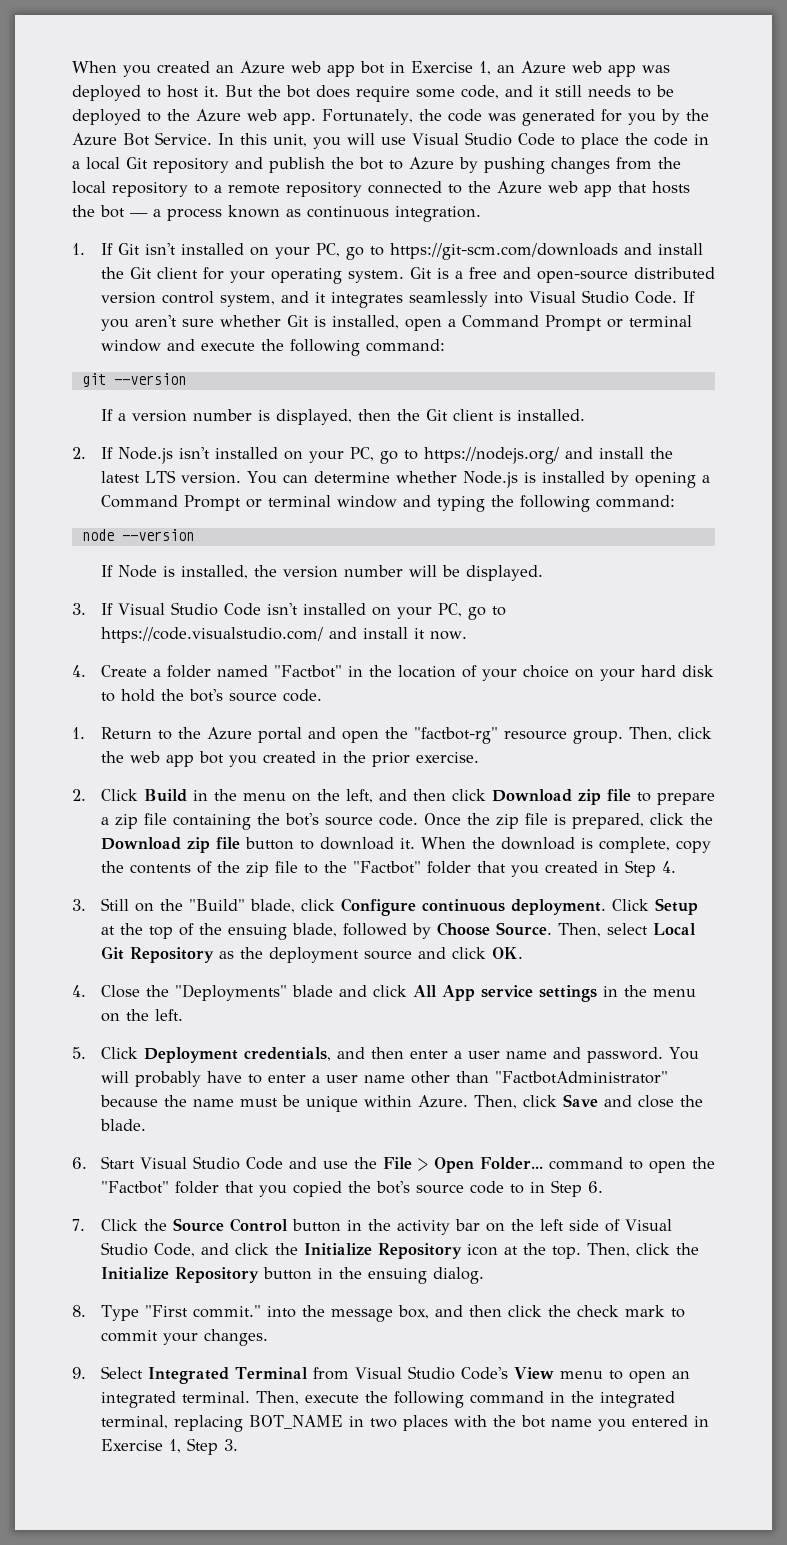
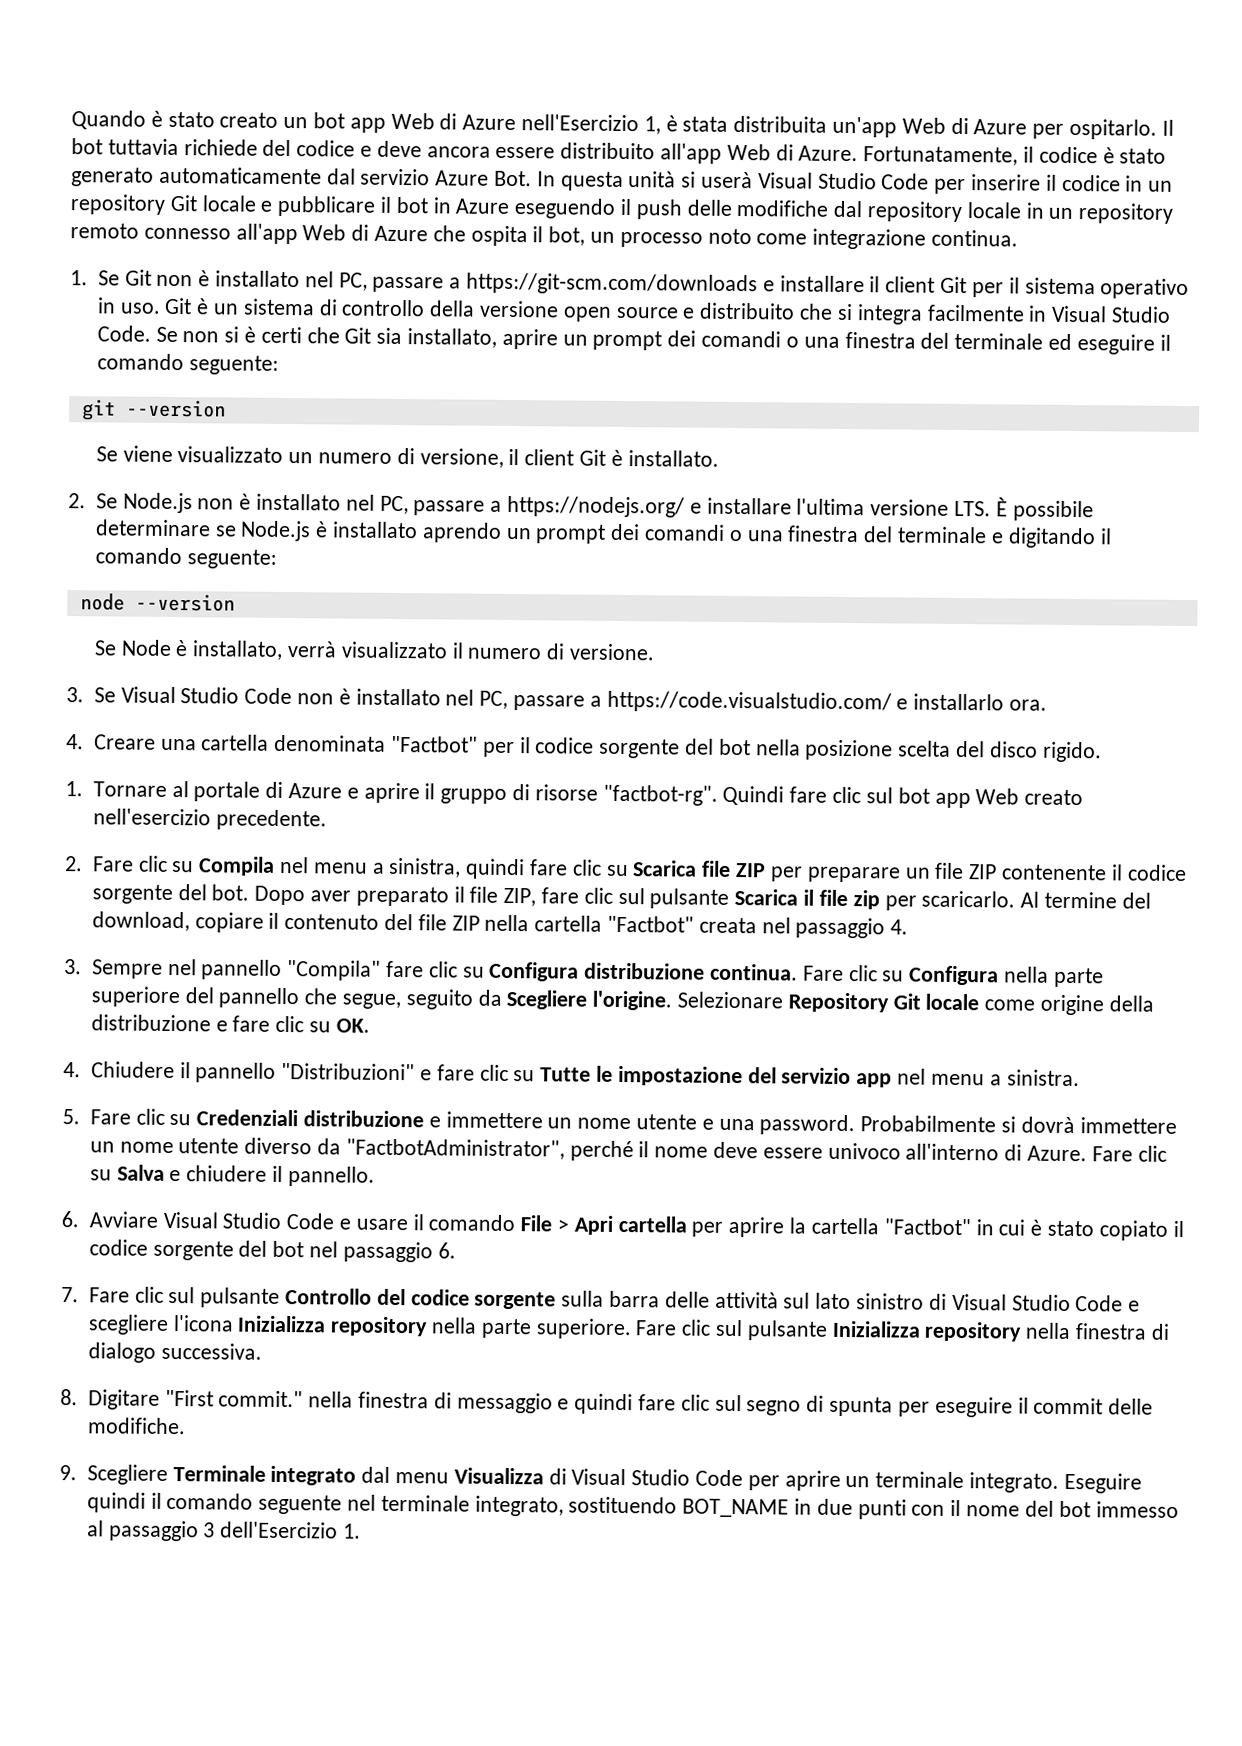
[72,61,670,77] [72,85,674,102] [72,109,709,126] [72,132,709,149] [72,157,681,174] [72,181,690,197] [72,205,481,222] [72,243,703,260] [100,267,715,284] [100,290,695,308] [100,315,692,331] [100,339,445,356] [81,373,186,387] [100,409,585,425] [72,447,673,464] [100,470,710,488] [100,495,675,512] [81,529,194,541] [100,565,543,581] [72,602,506,620] [100,627,467,643] [72,665,714,681] [100,689,322,702] [72,727,712,744] [100,751,479,767] [72,789,715,805] [100,813,713,830] [100,837,711,853] [100,860,676,877] [72,898,698,916] [100,922,696,940] [100,946,523,963] [72,984,696,1002] [100,1009,183,1022] [72,1047,699,1063] [100,1071,668,1087] [99,1094,703,1112] [99,1119,146,1131] [72,1156,715,1173] [100,1180,603,1197] [72,1218,672,1235] [100,1242,699,1259] [100,1267,484,1284] When you created an Azure web app bot in Exercise 1, an Azure web app was deployed to host it. But the bot does require some code, and it still needs to be deployed to the Azure web app. Fortunately, the code was generated for you by the Azure Bot Service. In this unit, you will use Visual Studio Code to place the code in a local Git repository and publish the bot to Azure by pushing changes from the local repository to a remote repository connected to the Azure web app that hosts the bot — a process known as continuous integration. // 1. If Git isn't installed on your PC, go to https://git-scm.com/downloads and install the Git client for your operating system. Git is a free and open-source distributed version control system, and it integrates seamlessly into Visual Studio Code. If you aren't sure whether Git is installed, open a Command Prompt or terminal window and execute the following command: // git --version // If a version number is displayed, then the Git client is installed. // 2. If Node.js isn't installed on your PC, go to https://nodejs.org/ and install the latest LTS version. You can determine whether Node.js is installed by opening a Command Prompt or terminal window and typing the following command: // node --version // If Node is installed, the version number will be displayed. // 3. If Visual Studio Code isn't installed on your PC, go to https://code.visualstudio.com/ and install it now. // 4. Create a folder named "Factbot" in the location of your choice on your hard disk to hold the bot's source code. // 1. Return to the Azure portal and open the "factbot-rg" resource group. Then, click the web app bot you created in the prior exercise. // 2. Click Build in the menu on the left, and then click Download zip file to prepare a zip file containing the bot's source code. Once the zip file is prepared, click the Download zip file button to download it. When the download is complete, copy the contents of the zip file to the "Factbot" folder that you created in Step 4. // 3. Still on the "Build" blade, click Configure continuous deployment. Click Setup at the top of the ensuing blade, followed by Choose Source. Then, select Local Git Repository as the deployment source and click OK. // 4. Close the "Deployments" blade and click All App service settings in the menu on the left. // 5. Click Deployment credentials, and then enter a user name and password. You will probably have to enter a user name other than "FactbotAdministrator" because the name must be unique within Azure. Then, click Save and close the blade. // 6. Start Visual Studio Code and use the File > Open Folder... command to open the "Factbot" folder that you copied the bot's source code to in Step 6. // 7. Click the Source Control button in the activity bar on the left side of Visual Studio Code, and click the Initialize Repository icon at the top. Then, click the Initialize Repository button in the ensuing dialog. -> [71,110,1174,140] [71,138,1167,166] [71,166,1174,195] [70,194,1174,224] [70,223,1019,250] [70,269,1190,300] [96,297,1171,325] [96,325,1171,355] [96,353,279,375] [81,399,226,421] [95,445,719,468] [68,492,1094,522] [94,519,1112,549] [94,547,277,569] [79,593,235,612] [93,639,656,661] [66,686,1048,714] [66,734,1102,763] [65,780,1084,809] [92,808,327,831] [64,855,1187,883] [91,884,1151,911] [91,911,909,939] [64,958,1104,988] [90,986,1154,1016] [90,1014,370,1033] [63,1061,1080,1088] [62,1108,1177,1136] [89,1137,1167,1162] [89,1164,375,1187] [61,1211,1184,1241] [88,1239,456,1263] [61,1286,1141,1312] [87,1314,1170,1342] [87,1342,262,1363] Quando è stato creato un bot app Web di Azure nell'Esercizio 1, è stata distribuita un'app Web di Azure per ospitarlo. Il bot tuttavia richiede del codice e deve ancora essere distribuito all'app Web di Azure. Fortunatamente, il codice è stato generato automaticamente dal servizio Azure Bot. In questa unità si userà Visual Studio Code per inserire il codice in un repository Git locale e pubblicare il bot in Azure eseguendo il push delle modifiche dal repository locale in un repository remoto connesso all'app Web di Azure che ospita il bot, un processo noto come integrazione continua. // 1. Se Git non è installato nel PC, passare a https://git-scm.com/downloads e installare il client Git per il sistema operativo in uso. Git è un sistema di controllo della versione open source e distribuito che si integra facilmente in Visual Studio Code. Se non si è certi che Git sia installato, aprire un prompt dei comandi o una finestra del terminale ed eseguire il comando seguente: // git --version // Se viene visualizzato un numero di versione, il client Git è installato. // 2. Se Node.js non è installato nel PC, passare a https://nodejs.org/ e installare l'ultima versione LTS. È possibile determinare se Node.js è installato aprendo un prompt dei comandi o una finestra del terminale e digitando il comando seguente: // node --version // Se Node è installato, verrà visualizzato il numero di versione. // 3. Se Visual Studio Code non è installato nel PC, passare a https://code.visualstudio.com/ e installarlo ora. // 4. Creare una cartella denominata "Factbot" per il codice sorgente del bot nella posizione scelta del disco rigido. // 1. Tornare al portale di Azure e aprire il gruppo di risorse "factbot-rg". Quindi fare clic sul bot app Web creato nell'esercizio precedente. // 2. Fare clic su Compila nel menu a sinistra, quindi fare clic su Scarica file ZIP per preparare un file ZIP contenente il codice sorgente del bot. Dopo aver preparato il file ZIP, fare clic sul pulsante Scarica il file zip per scaricarlo. Al termine del download, copiare il contenuto del file ZIP nella cartella "Factbot" creata nel passaggio 4. // 3. Sempre nel pannello "Compila" fare clic su Configura distribuzione continua. Fare clic su Configura nella parte superiore del pannello che segue, seguito da Scegliere l'origine. Selezionare Repository Git locale come origine della distribuzione e fare clic su OK. // 4. Chiudere il pannello "Distribuzioni" e fare clic su Tutte le impostazione del servizio app nel menu a sinistra. // 5. Fare clic su Credenziali distribuzione e immettere un nome utente e una password. Probabilmente si dovrà immettere un nome utente diverso da "FactbotAdministrator", perché il nome deve essere univoco all'interno di Azure. Fare clic su Salva e chiudere il pannello. // 6. Avviare Visual Studio Code e usare il comando File > Apri cartella per aprire la cartella "Factbot" in cui è stato copiato il codice sorgente del bot nel passaggio 6. // 7. Fare clic sul pulsante Controllo del codice sorgente sulla barra delle attività sul lato sinistro di Visual Studio Code e scegliere l'icona Inizializza repository nella parte superiore. Fare clic sul pulsante Inizializza repository nella finestra di dialogo successiva.
[100,1305,139,1321] Type -> [87,1389,160,1410] Digitare
[266,1305,685,1322] [100,1329,268,1346] [72,1366,690,1384] [100,1391,675,1408] [100,1415,709,1432] [100,1438,238,1455] into the message box, and then click the check mark to commit your changes. // 9. Select Integrated Terminal from Visual Studio Code's View menu to open an integrated terminal. Then, execute the following command in the integrated terminal, replacing BOT_NAME in two places with the bot name you entered in Exercise 1, Step 3. -> [308,1391,1154,1418] [86,1417,186,1435] [59,1464,1142,1494] [86,1492,1179,1520] [86,1520,362,1542] nella finestra di messaggio e quindi fare clic sul segno di spunta per eseguire il commit delle modifiche. // 9. Scegliere Terminale integrato dal menu Visualizza di Visual Studio Code per aprire un terminale integrato. Eseguire quindi il comando seguente nel terminale integrato, sostituendo BOT_NAME in due punti con il nome del bot immesso al passaggio 3 dell'Esercizio 1.

